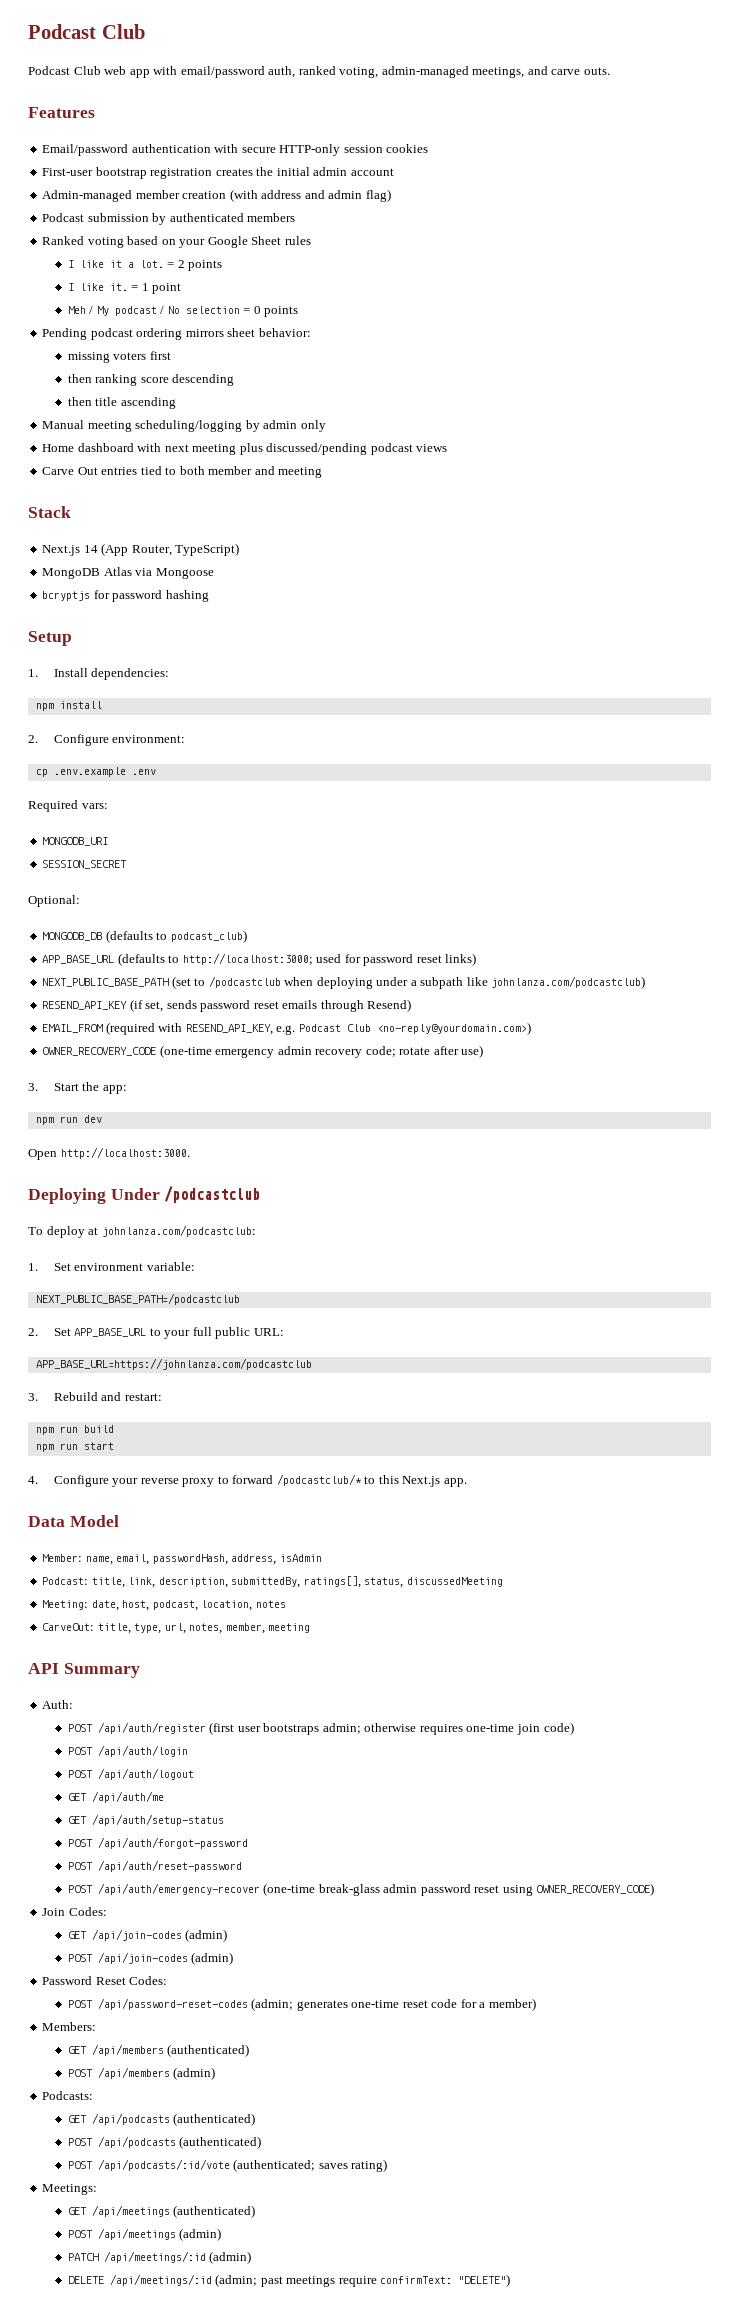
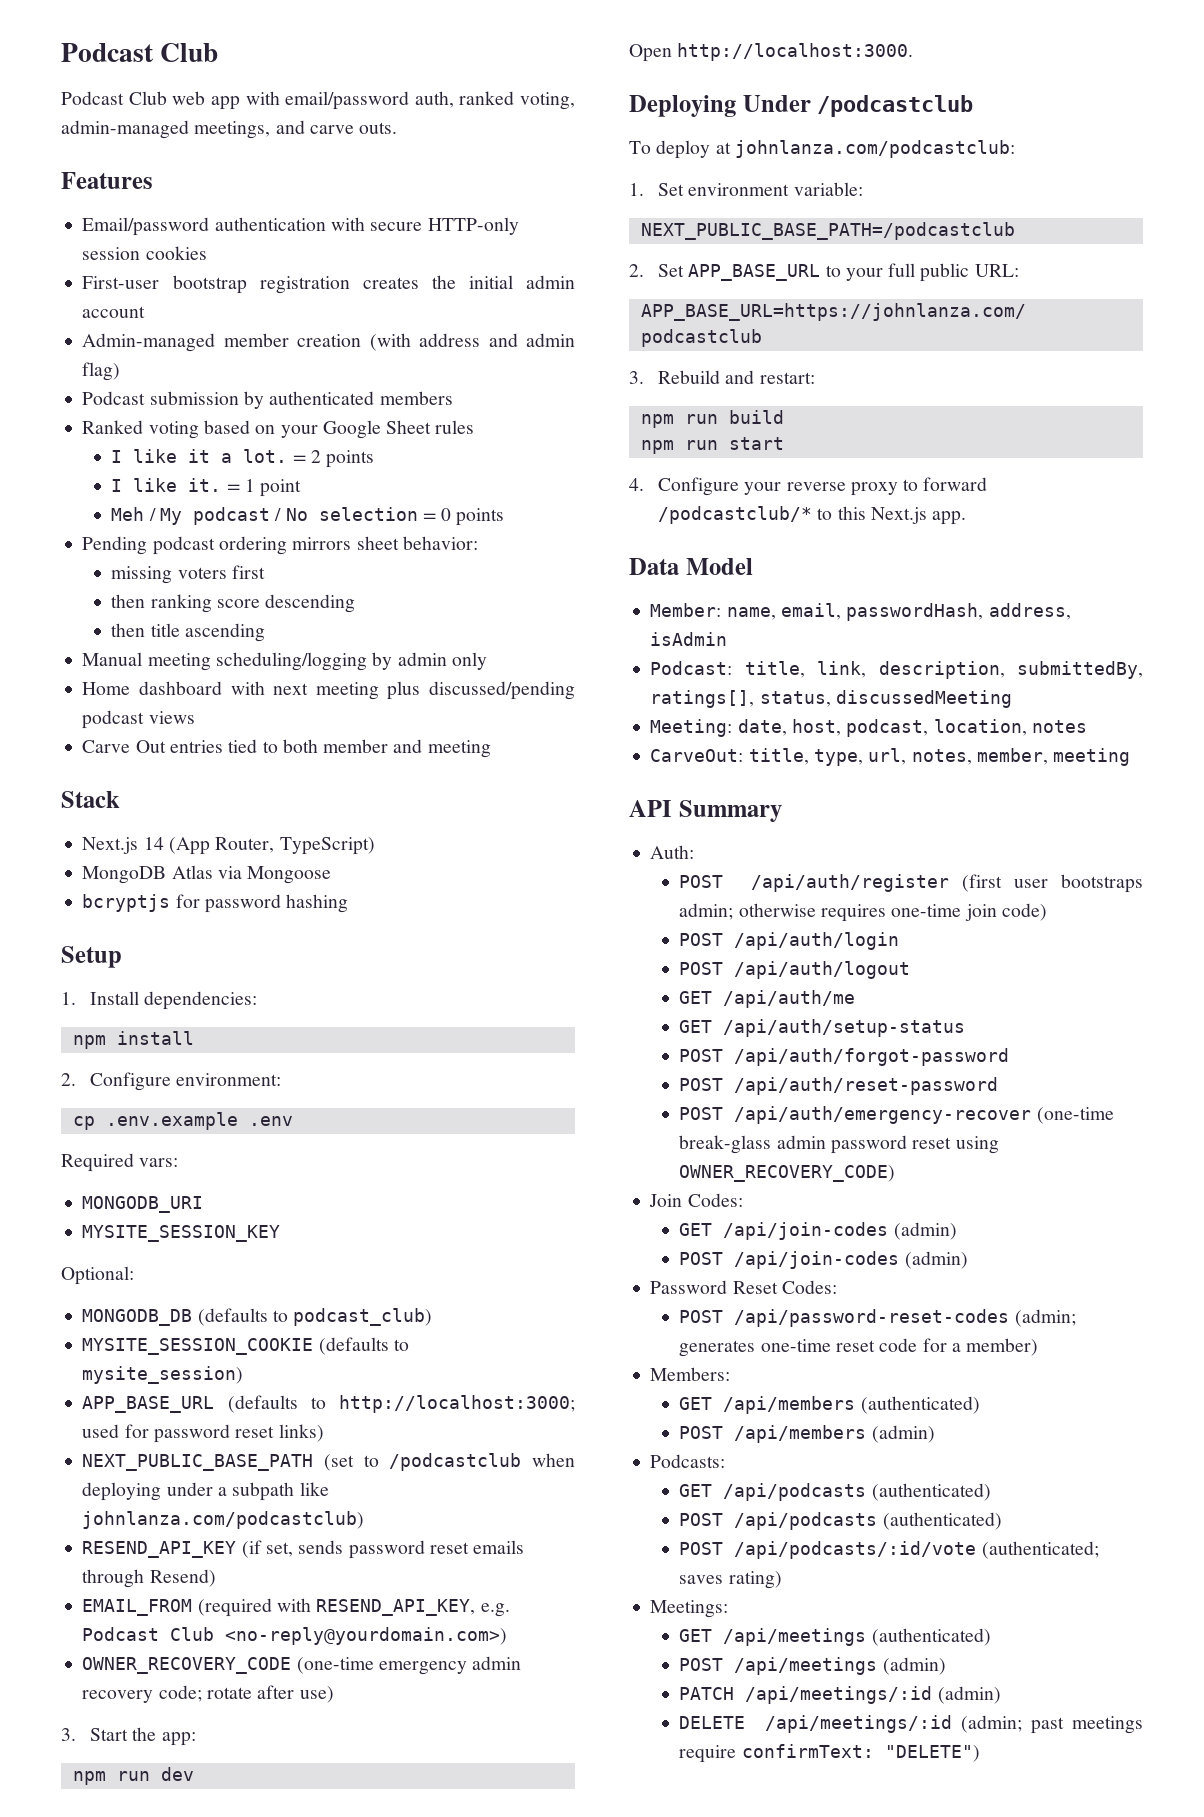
[42,860,128,869] SESSION_SECRET -> [82,1225,281,1242] MYSITE_SESSION_KEY
(247, 936) none -> [82,1337,409,1355] [82,1366,244,1384] // MYSITE_SESSION_COOKIE (defaults to mysite_session)

